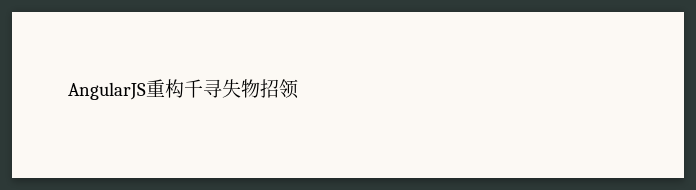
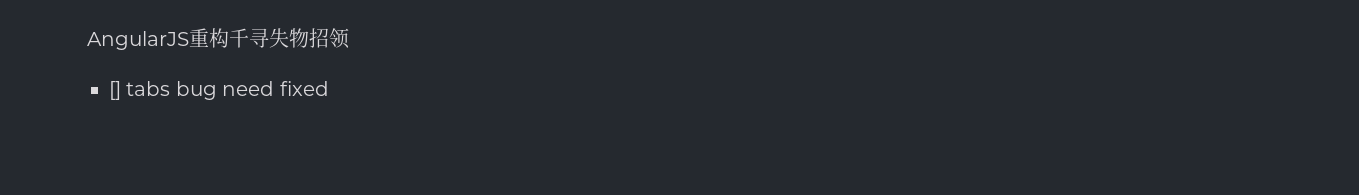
(299, 89) none -> [109,81,329,100] // [] tabs bug need fixed

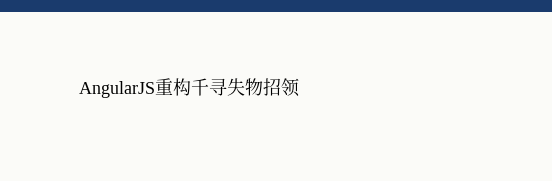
[109,81,329,100] // [] tabs bug need fixed -> (300, 87) none

